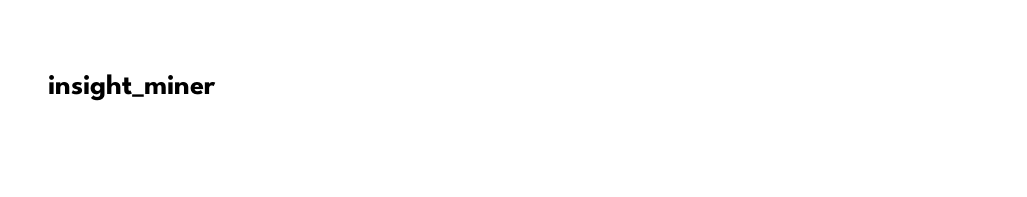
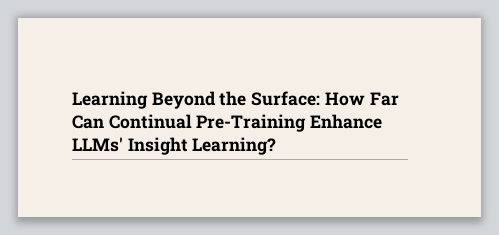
[48,74,216,101] insight_miner -> [72,91,399,109] [72,114,383,132] [72,137,277,155] Learning Beyond the Surface: How Far Can Continual Pre-Training Enhance LLMs' Insight Learning?

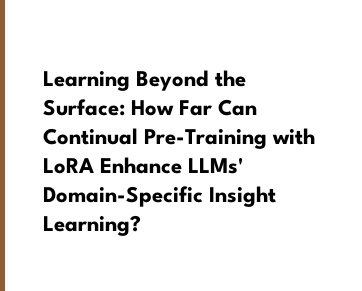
(307, 123) none -> [272,128,316,145] [43,158,94,174] with LoRA
(123, 144) none -> [43,186,203,207] Domain-Specific

